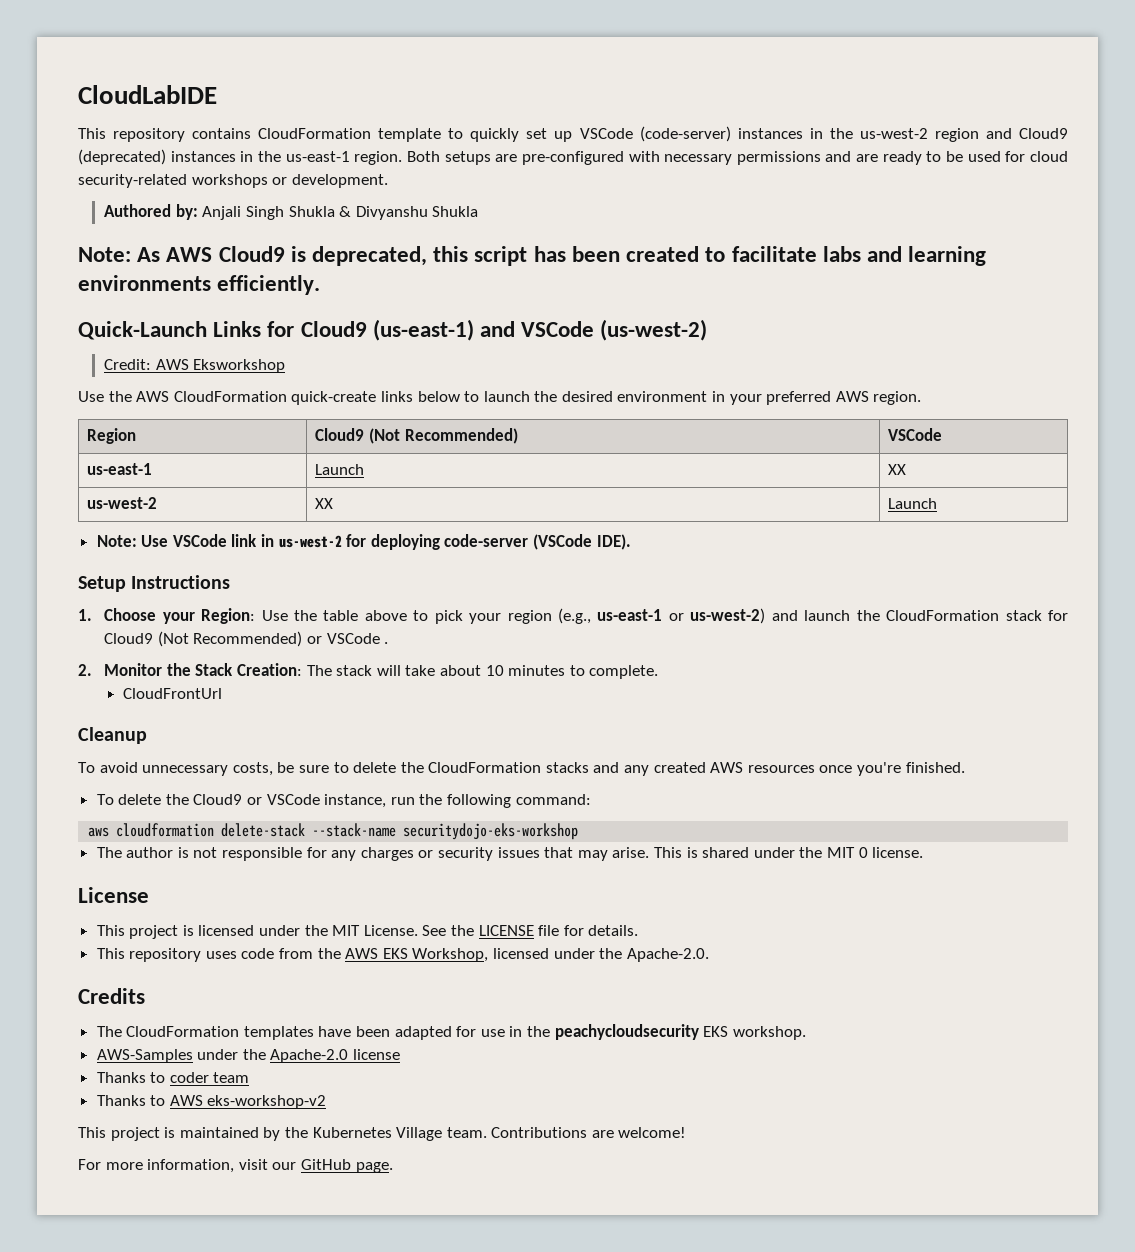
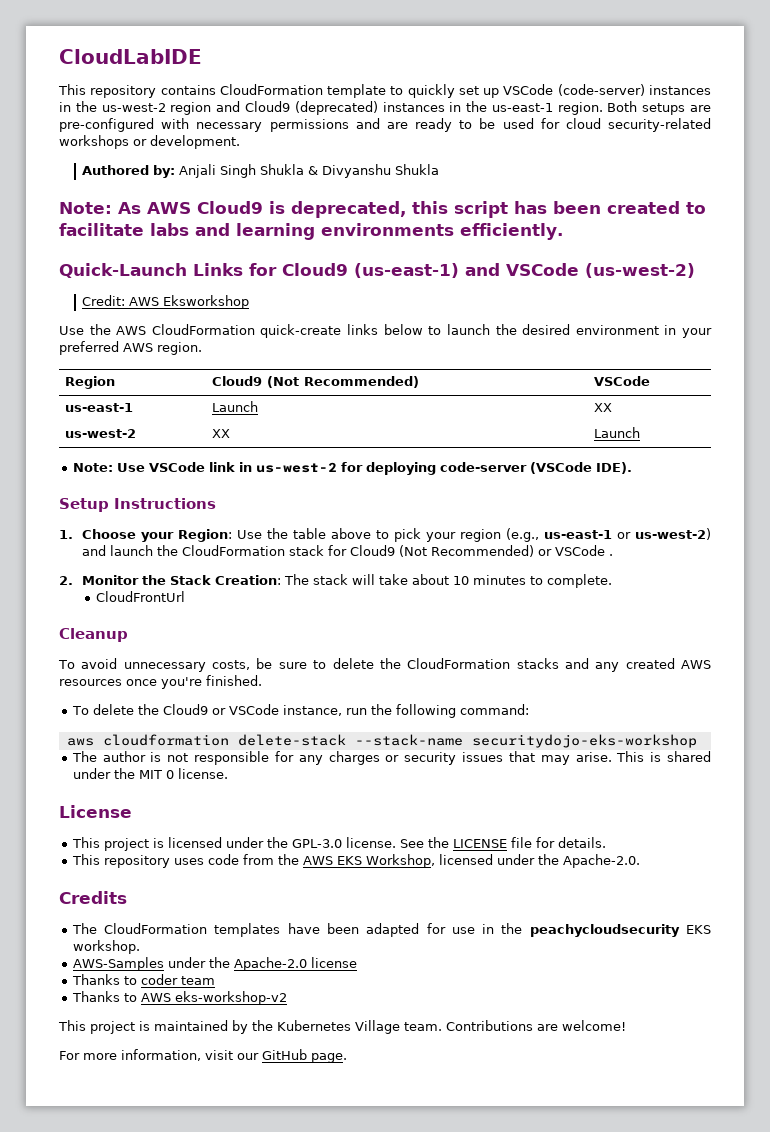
[332,925,418,936] MIT License. -> [291,837,396,848] GPL-3.0 license.

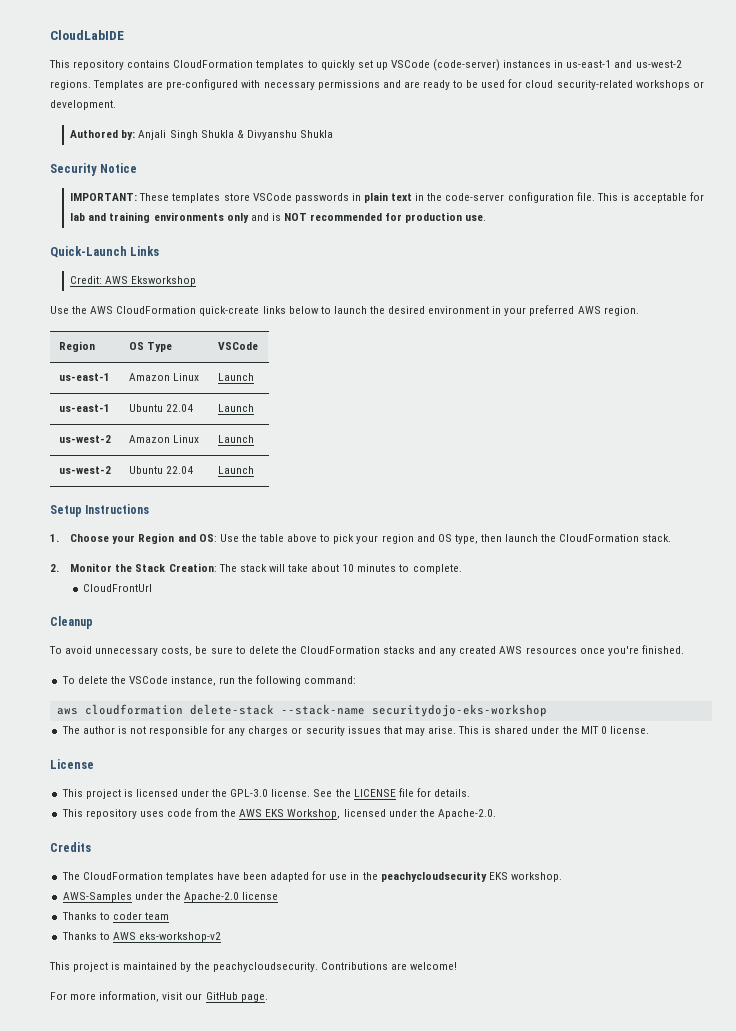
[327,84,387,98] template -> [256,60,305,70] templates
[75,101,686,115] the us-west-2 region and Cloud9 (deprecated) instances in the us-east-1 region. Both setups -> [566,60,682,68] [50,80,145,90] us-east-1 and us-west-2 regions. Templates
[59,201,706,218] [59,223,563,240] [59,263,695,278] Note: As AWS Cloud9 is deprecated, this script has been created to facilitate labs and learning environments efficiently. // Quick-Launch Links for Cloud9 (us-east-1) and VSCode (us-west-2) -> [50,163,138,176] [70,192,705,203] [70,212,487,223] [50,246,160,258] Security Notice // IMPORTANT: These templates store VSCode passwords in plain text in the code-server configuration file. This is acceptable for lab and training environments only and is NOT recommended for production use. // Quick-Launch Links
[212,376,420,388] Cloud9 (Not Recommended) -> [128,342,172,352] OS Type
[212,401,259,412] [594,403,613,412] [65,429,137,438] [212,429,231,438] [594,427,641,438] [72,462,632,475] | Launch | XX // us-west-2 | XX | Launch // Note: Use VSCode link in us-west-2 for deploying code-server (VSCode IDE). -> [128,373,199,381] [217,373,254,381] [58,404,110,412] [128,404,193,412] [217,404,254,412] [58,435,111,443] [128,435,199,443] [217,435,254,443] [58,466,111,474] [128,466,193,474] [217,466,254,474] | Amazon Linux | Launch // us-east-1 | Ubuntu 22.04 | Launch // us-west-2 | Amazon Linux | Launch // us-west-2 | Ubuntu 22.04 | Launch
[178,529,233,542] Region: -> [138,533,217,544] Region and OS:
[506,528,711,542] [82,545,614,557] (e.g., us-east-1 or us-west-2) and launch the CloudFormation stack for Cloud9 (Not Recommended) or VSCode . -> [416,534,672,544] and OS type, then launch the CloudFormation stack.
[162,704,226,715] Cloud9 or -> (126, 680) none
[277,1020,442,1034] Kubernetes Village team. -> [212,962,318,972] peachycloudsecurity.

